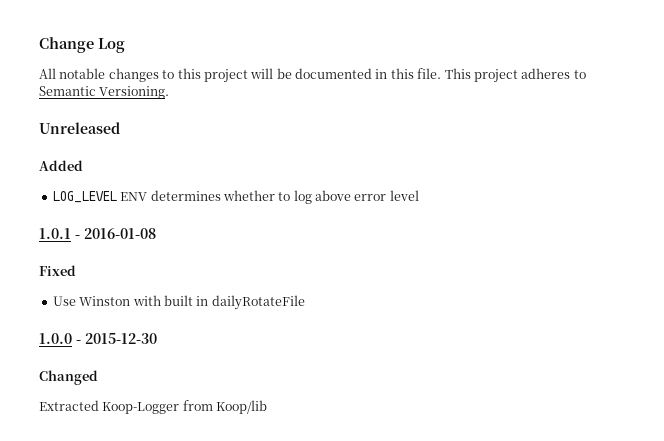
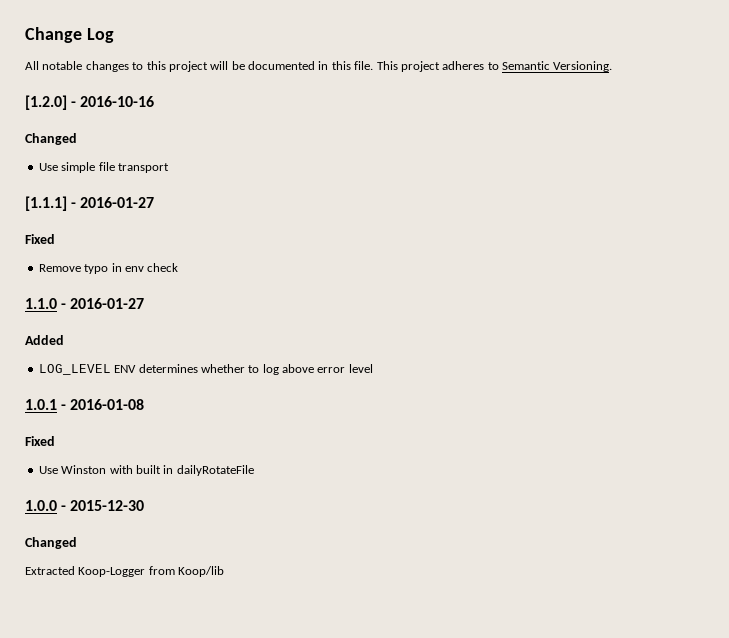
[39,122,120,134] Unreleased -> [25,95,155,110] [25,133,77,145] [38,162,169,173] [25,196,155,211] [25,234,55,244] [38,263,179,274] [25,298,145,309] [1.2.0] - 2016-10-16 // Changed // Use simple file transport // [1.1.1] - 2016-01-27 // Fixed // Remove typo in env check // 1.1.0 - 2016-01-27

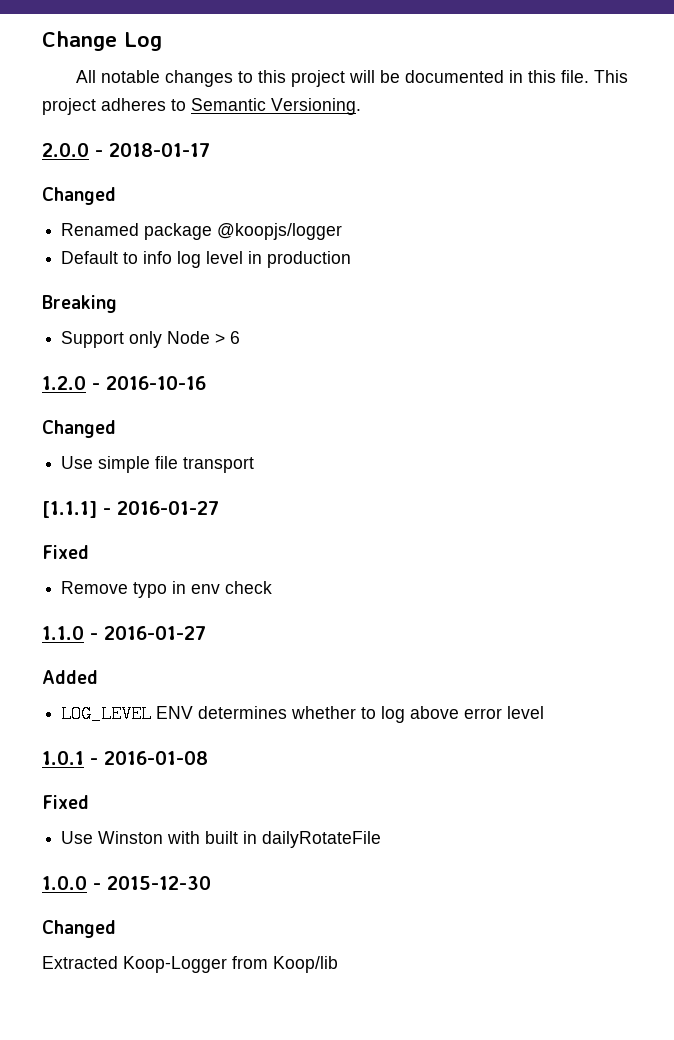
[25,95,67,110] [1.2.0] -> [42,143,210,157] [42,187,116,205] [61,223,343,240] [61,251,352,268] [42,295,117,313] [61,331,241,348] [42,376,86,390] 2.0.0 - 2018-01-17 // Changed // Renamed package @koopjs/logger // Default to info log level in production // Breaking // Support only Node > 6 // 1.2.0

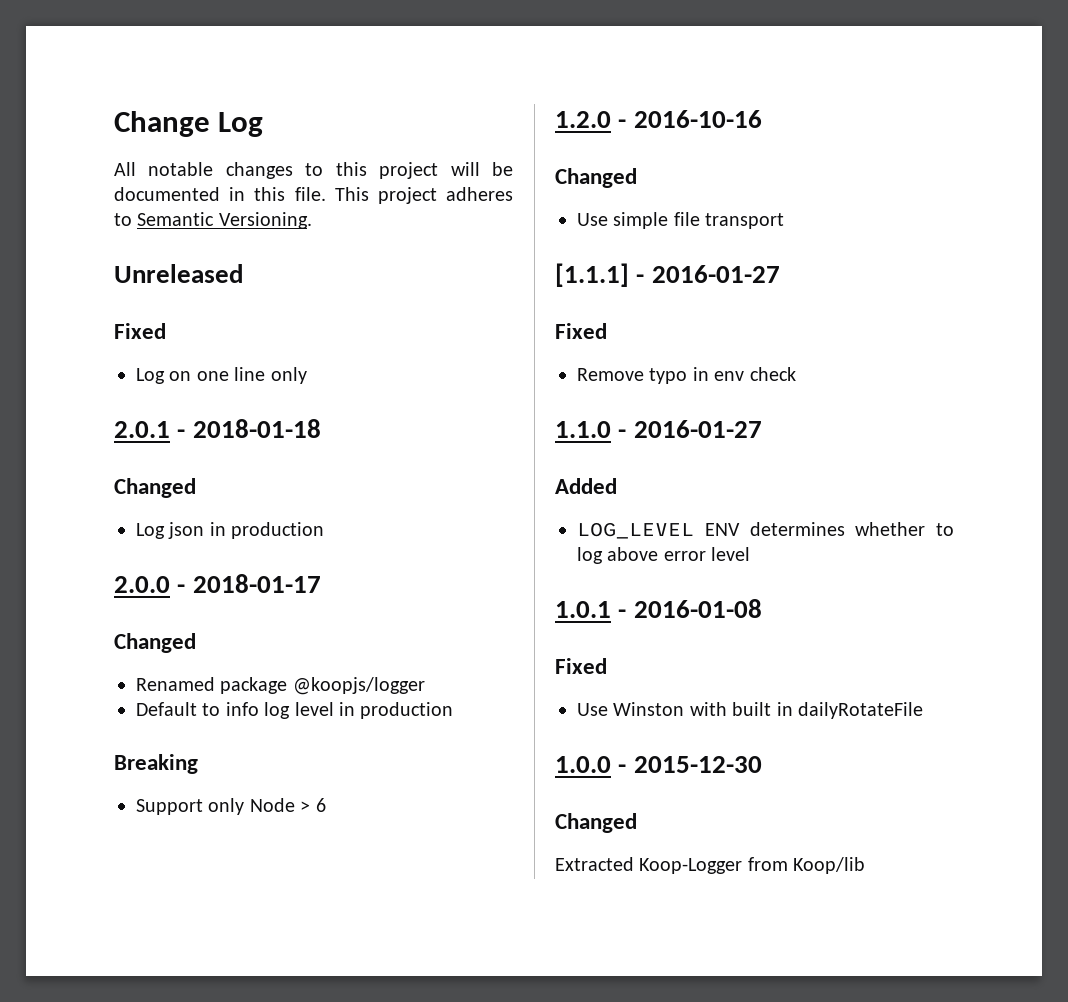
(361, 106) none -> [114,264,243,283] [114,323,166,339] [136,367,307,384] [114,419,321,438] [114,478,196,498] [136,522,325,539] // Unreleased // Fixed // Log on one line only // 2.0.1 - 2018-01-18 // Changed // Log json in production

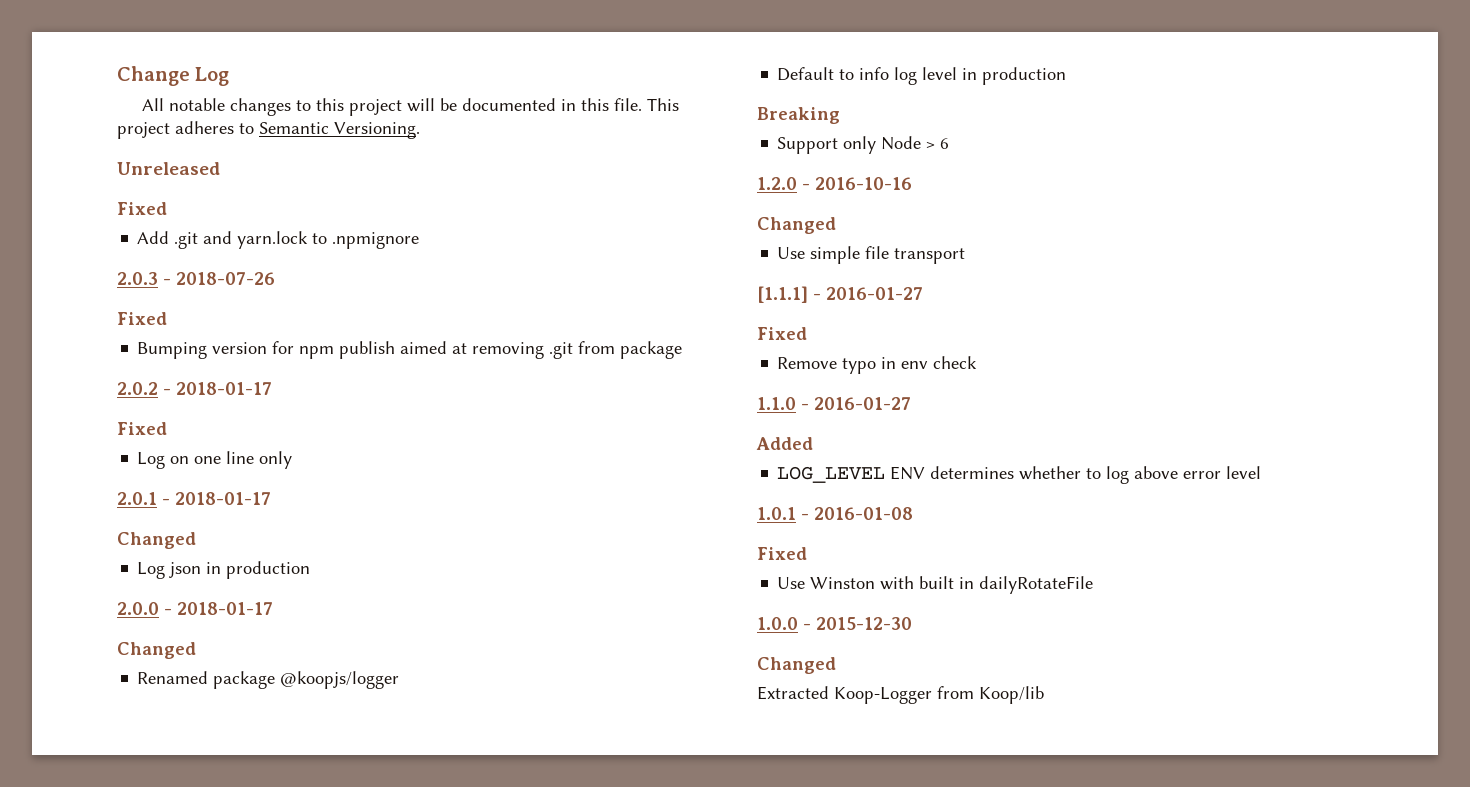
(166, 331) none -> [137,231,420,249] [117,272,276,285] [117,312,167,325] [137,341,683,359] [117,382,273,395] [117,422,167,435] // Add .git and yarn.lock to .npmignore // 2.0.3 - 2018-07-26 // Fixed // Bumping version for npm publish aimed at removing .git from package // 2.0.2 - 2018-01-17 // Fixed
[192,419,321,438] 2018-01-18 -> [175,492,272,505] 2018-01-17

